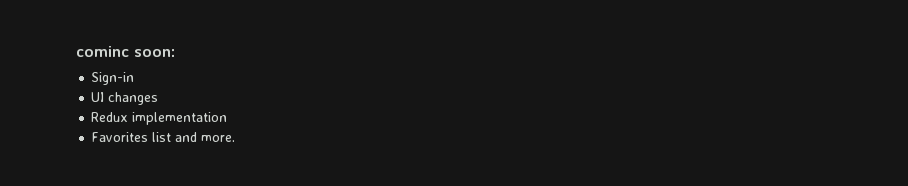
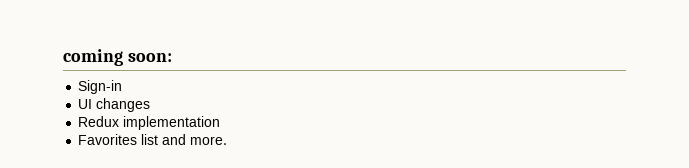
[76,46,129,57] cominc -> [63,49,123,66] coming

